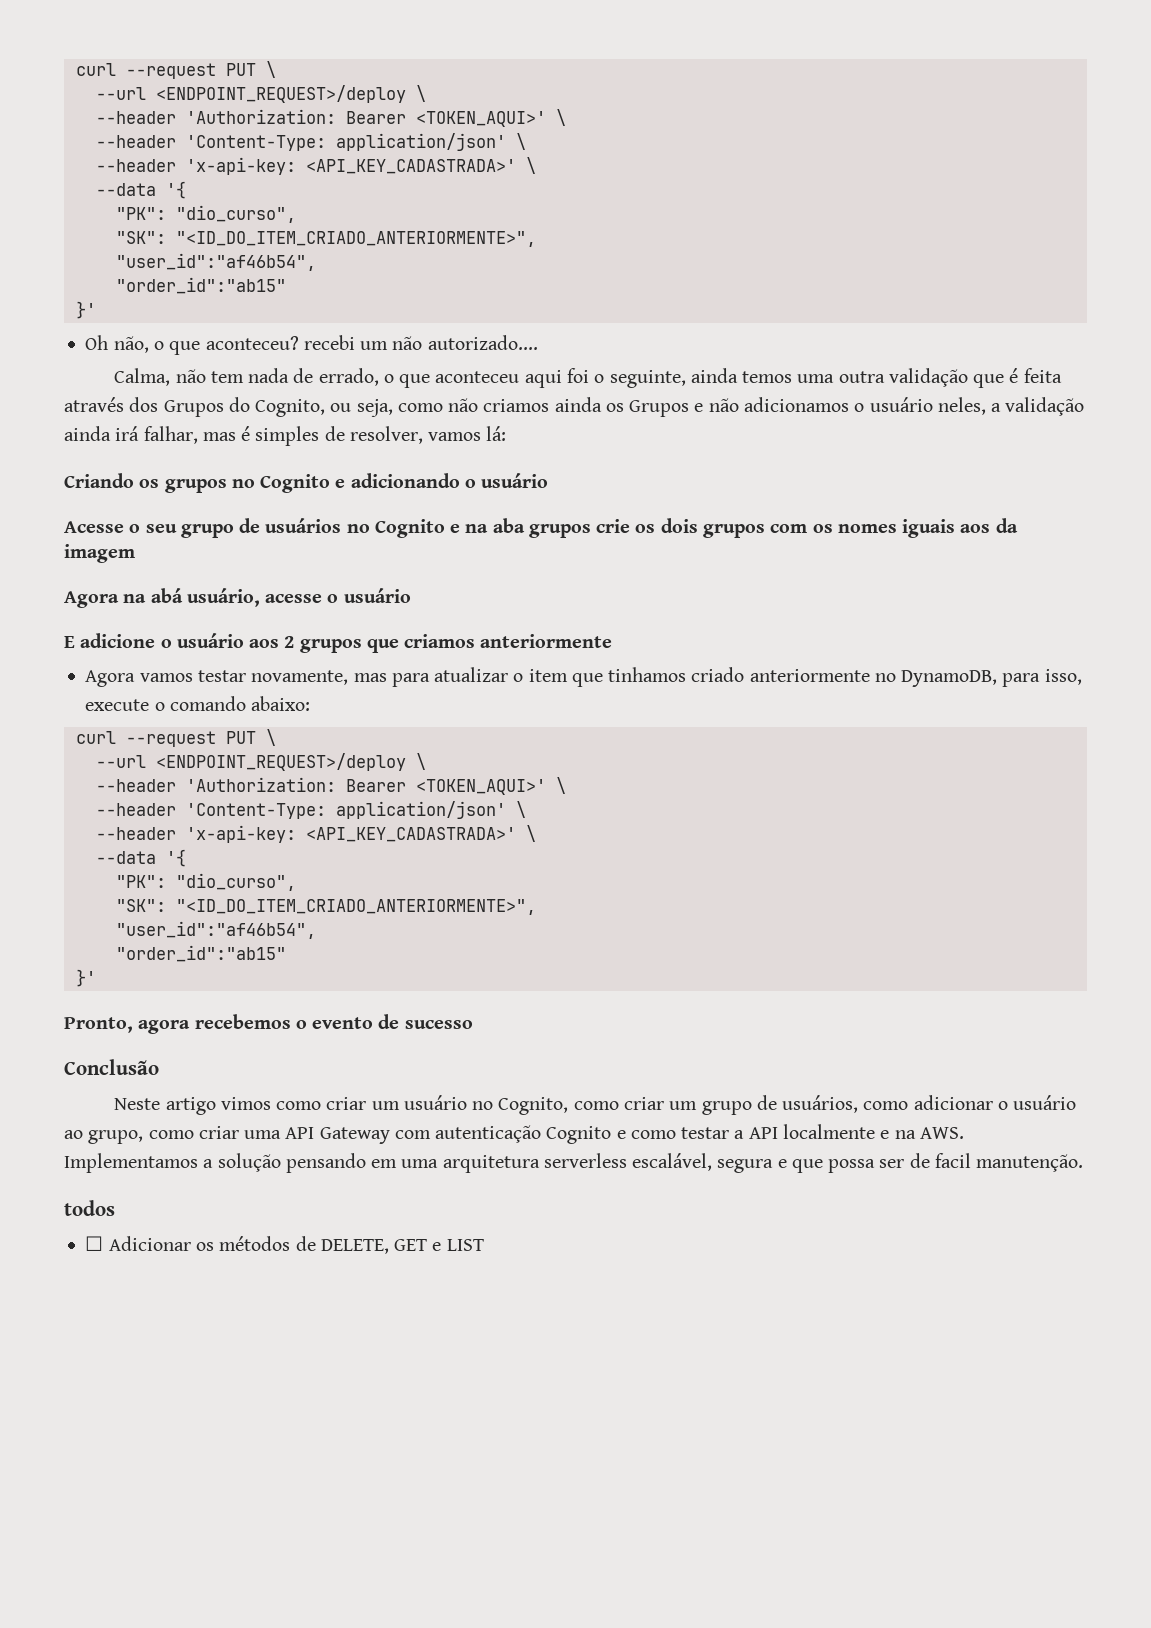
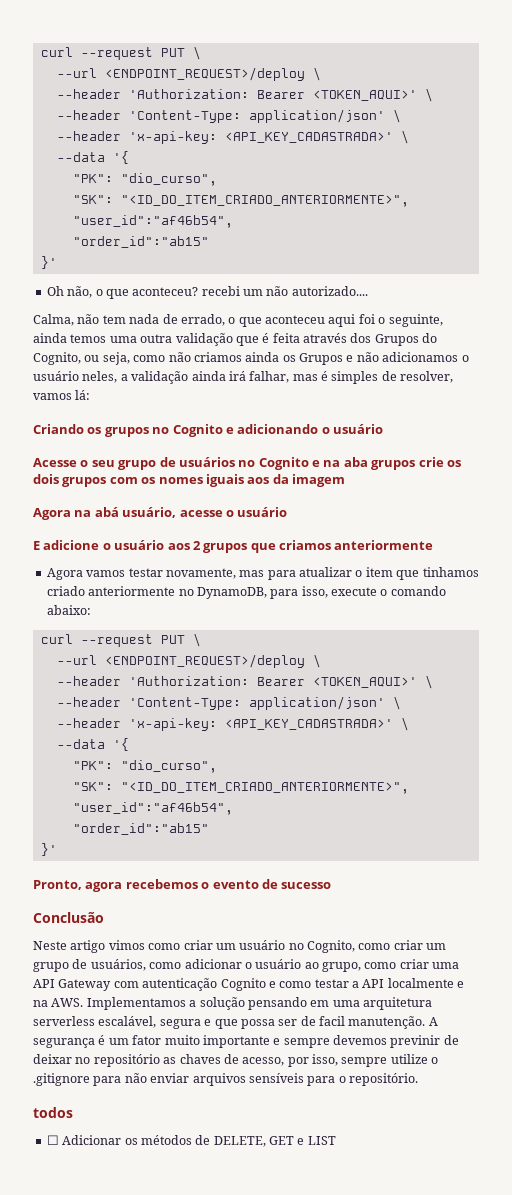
(1084, 1163) none -> [428,1017,438,1026] [33,1035,459,1048] [33,1054,439,1067] [33,1073,418,1086] A segurança é um fator muito importante e sempre devemos previnir de deixar no repositório as chaves de acesso, por isso, sempre utilize o .gitignore para não enviar arquivos sensíveis para o repositório.

